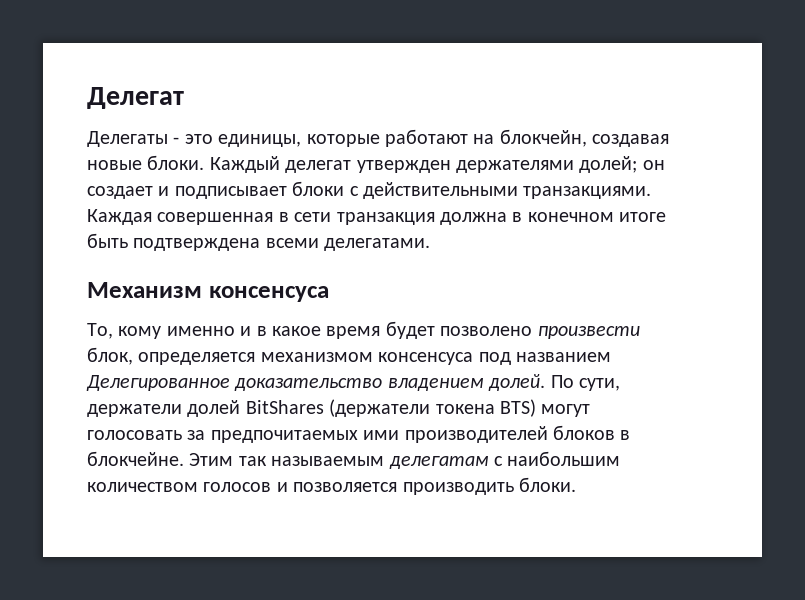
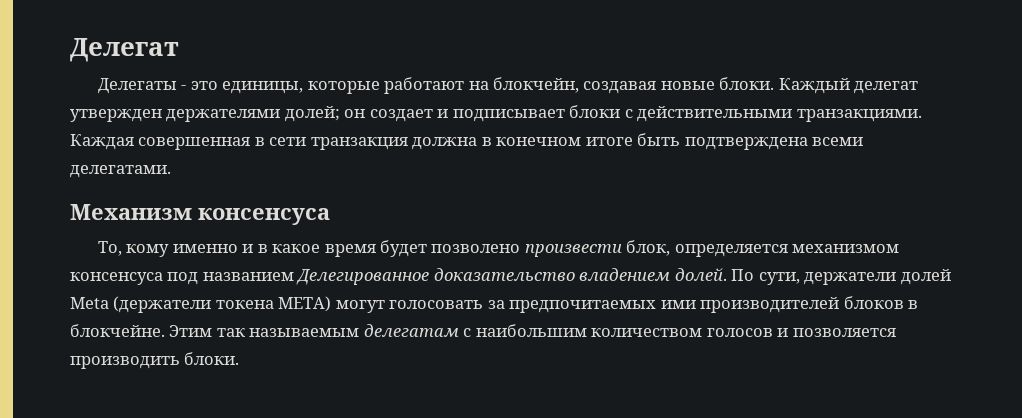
[245,400,324,414] BitShares -> [70,297,109,309] Meta
[500,399,536,417] BTS) -> [278,296,332,312] META)

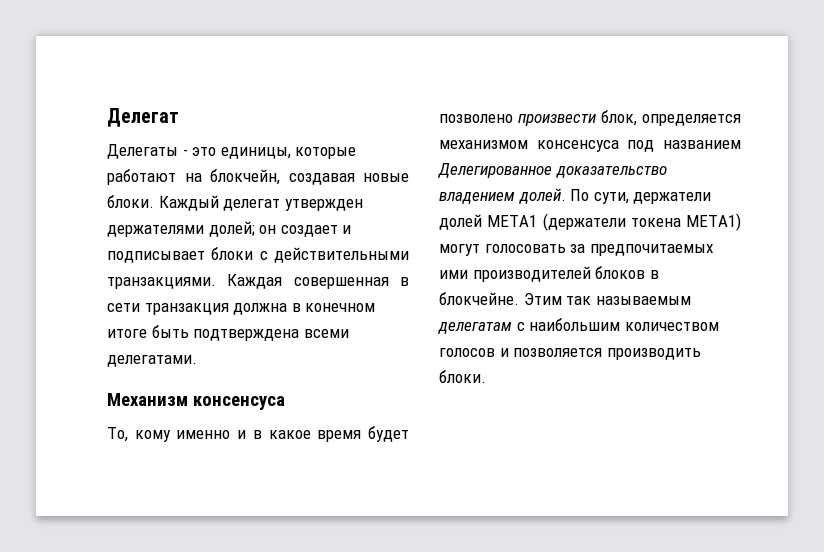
[70,297,109,309] Meta -> [487,215,538,227] META1
[278,296,332,312] META) -> [686,213,741,231] META1)

